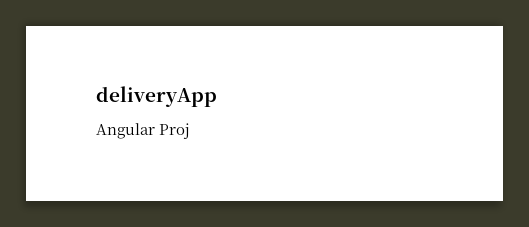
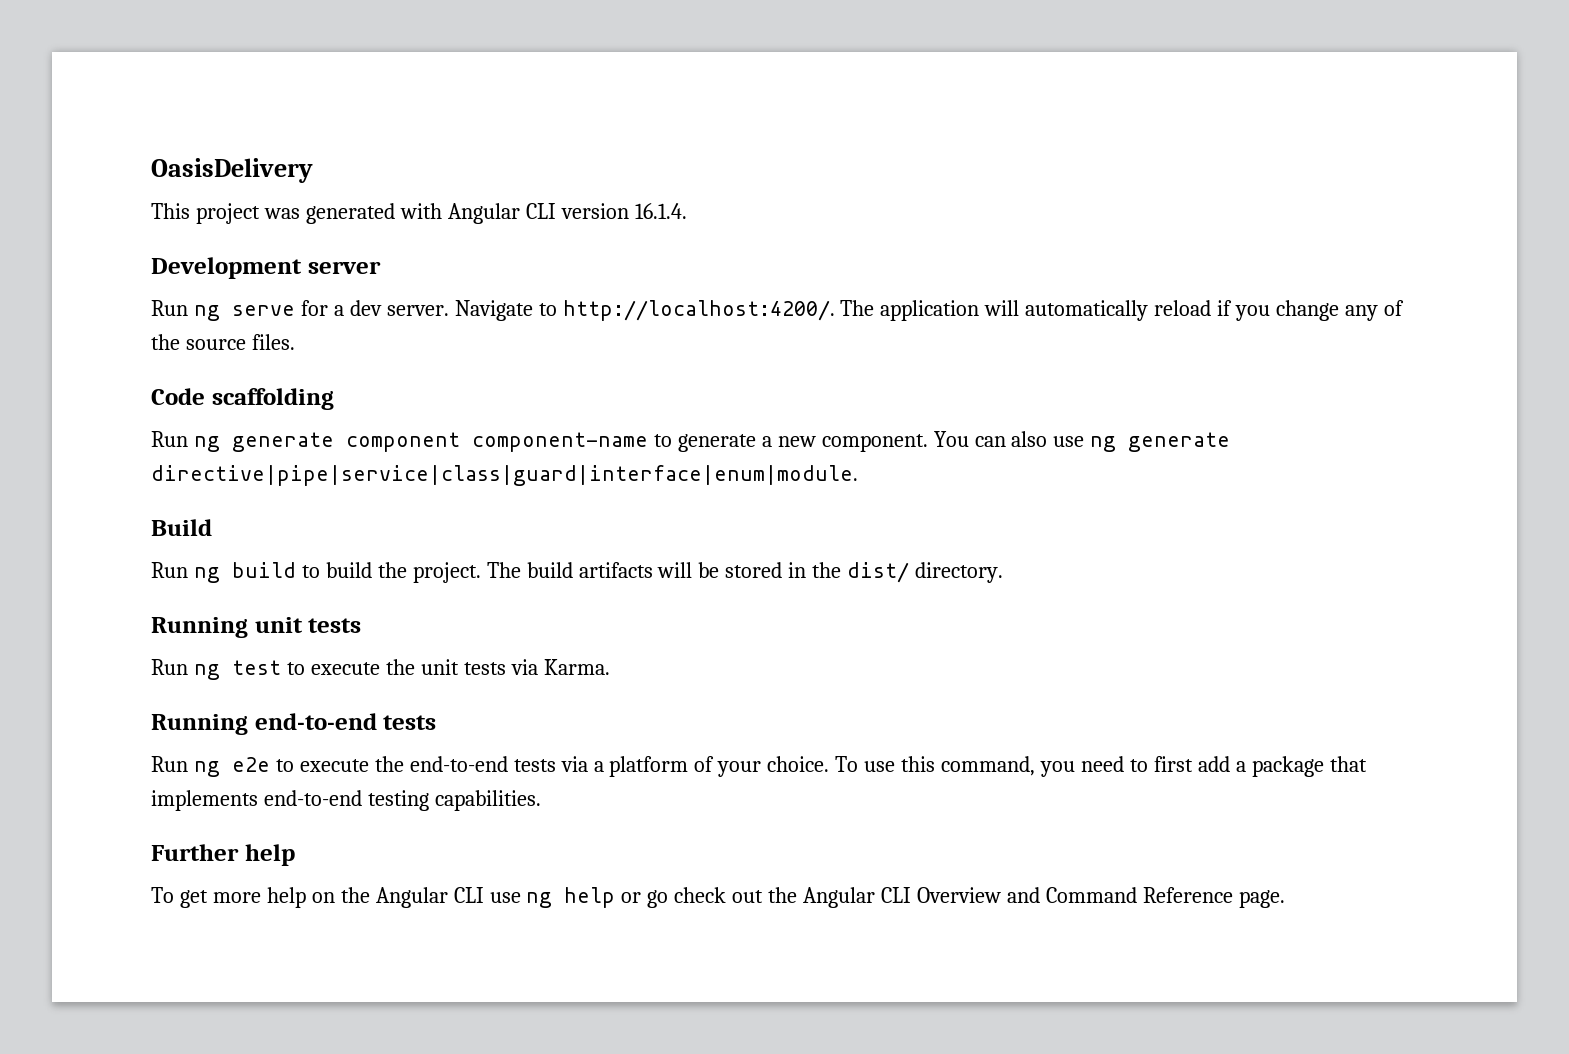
[96,86,217,107] [96,123,191,139] deliveryApp // Angular Proj -> [151,158,313,183] [151,203,687,224] [151,257,381,279] [151,300,1404,321] [151,334,295,350] [151,388,334,410] [151,431,1231,452] [151,465,858,486] [151,519,212,536] [151,562,1004,583] [151,617,362,638] [151,659,610,680] [151,713,437,735] [151,756,1367,777] [151,790,541,811] [151,844,295,866] [151,887,1285,908] OasisDelivery // This project was generated with Angular CLI version 16.1.4. // Development server // Run ng serve for a dev server. Navigate to http://localhost:4200/. The application will automatically reload if you change any of the source files. // Code scaffolding // Run ng generate component component-name to generate a new component. You can also use ng generate directive|pipe|service|class|guard|interface|enum|module. // Build // Run ng build to build the project. The build artifacts will be stored in the dist/ directory. // Running unit tests // Run ng test to execute the unit tests via Karma. // Running end-to-end tests // Run ng e2e to execute the end-to-end tests via a platform of your choice. To use this command, you need to first add a package that implements end-to-end testing capabilities. // Further help // To get more help on the Angular CLI use ng help or go check out the Angular CLI Overview and Command Reference page.

